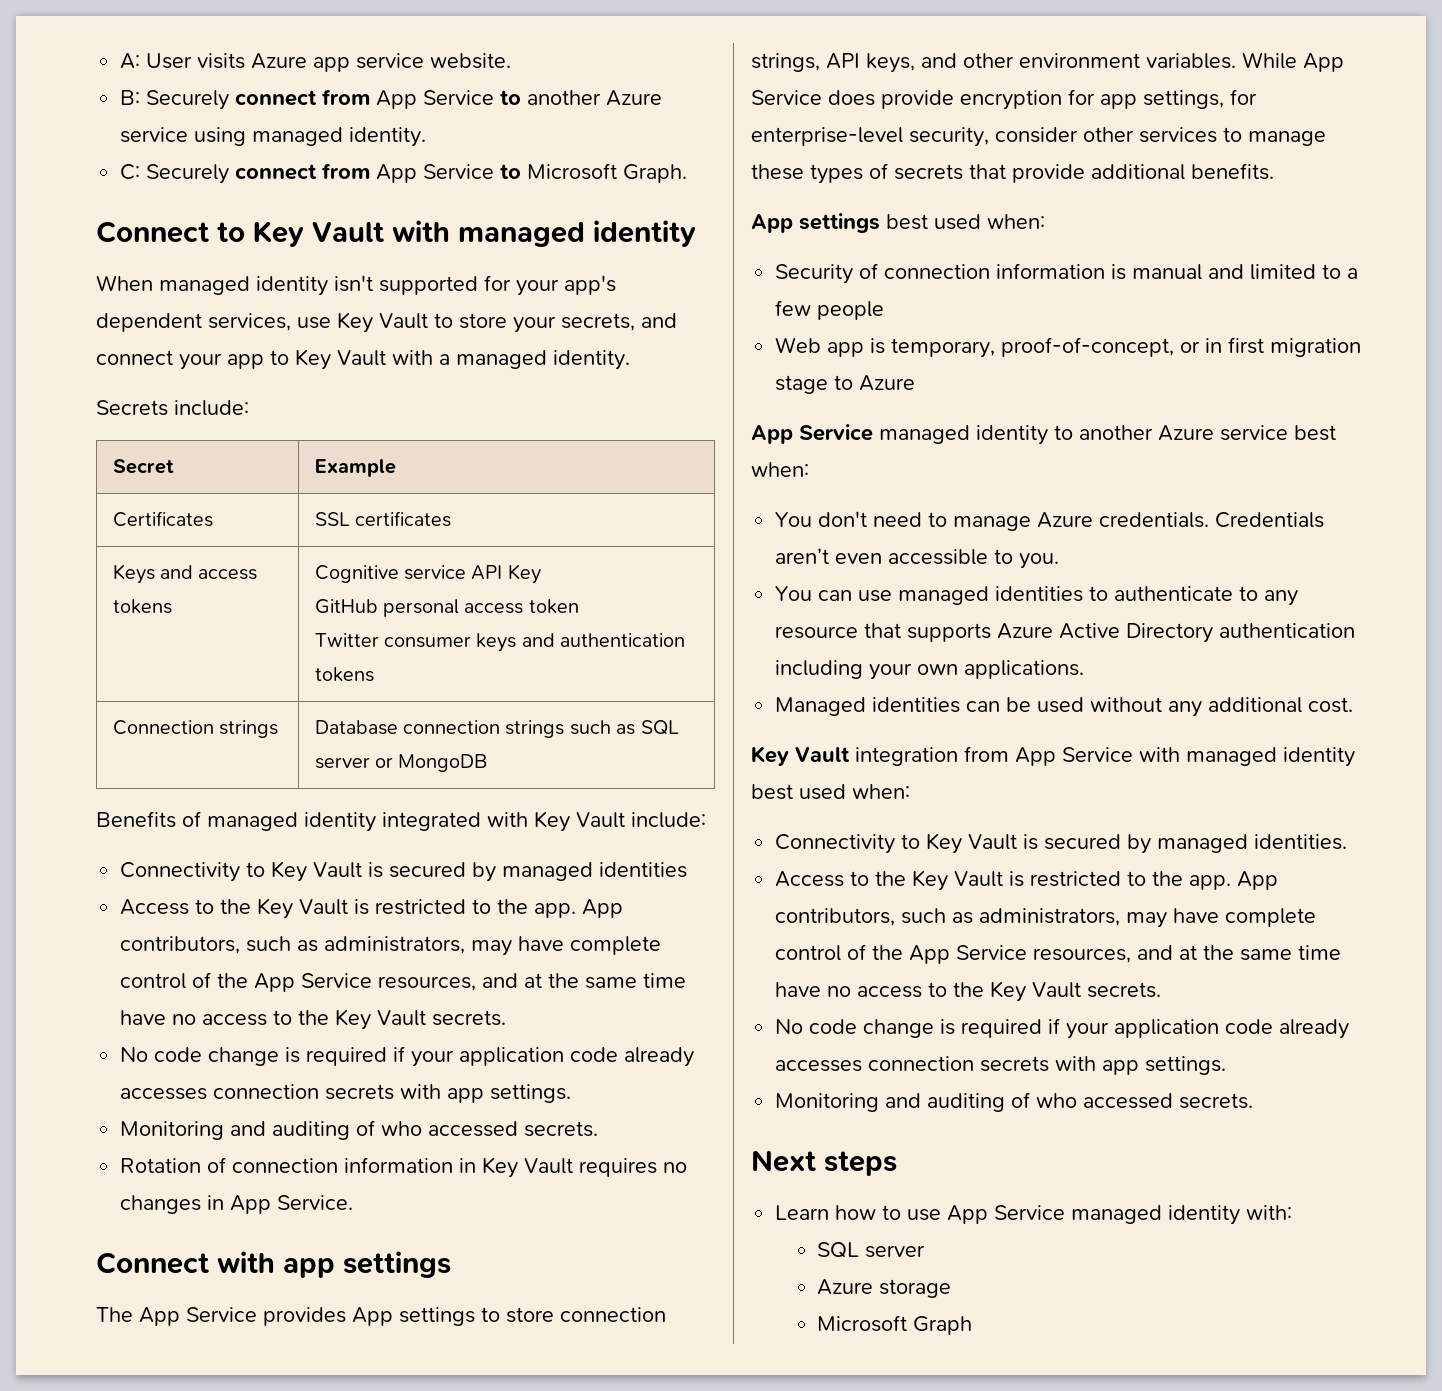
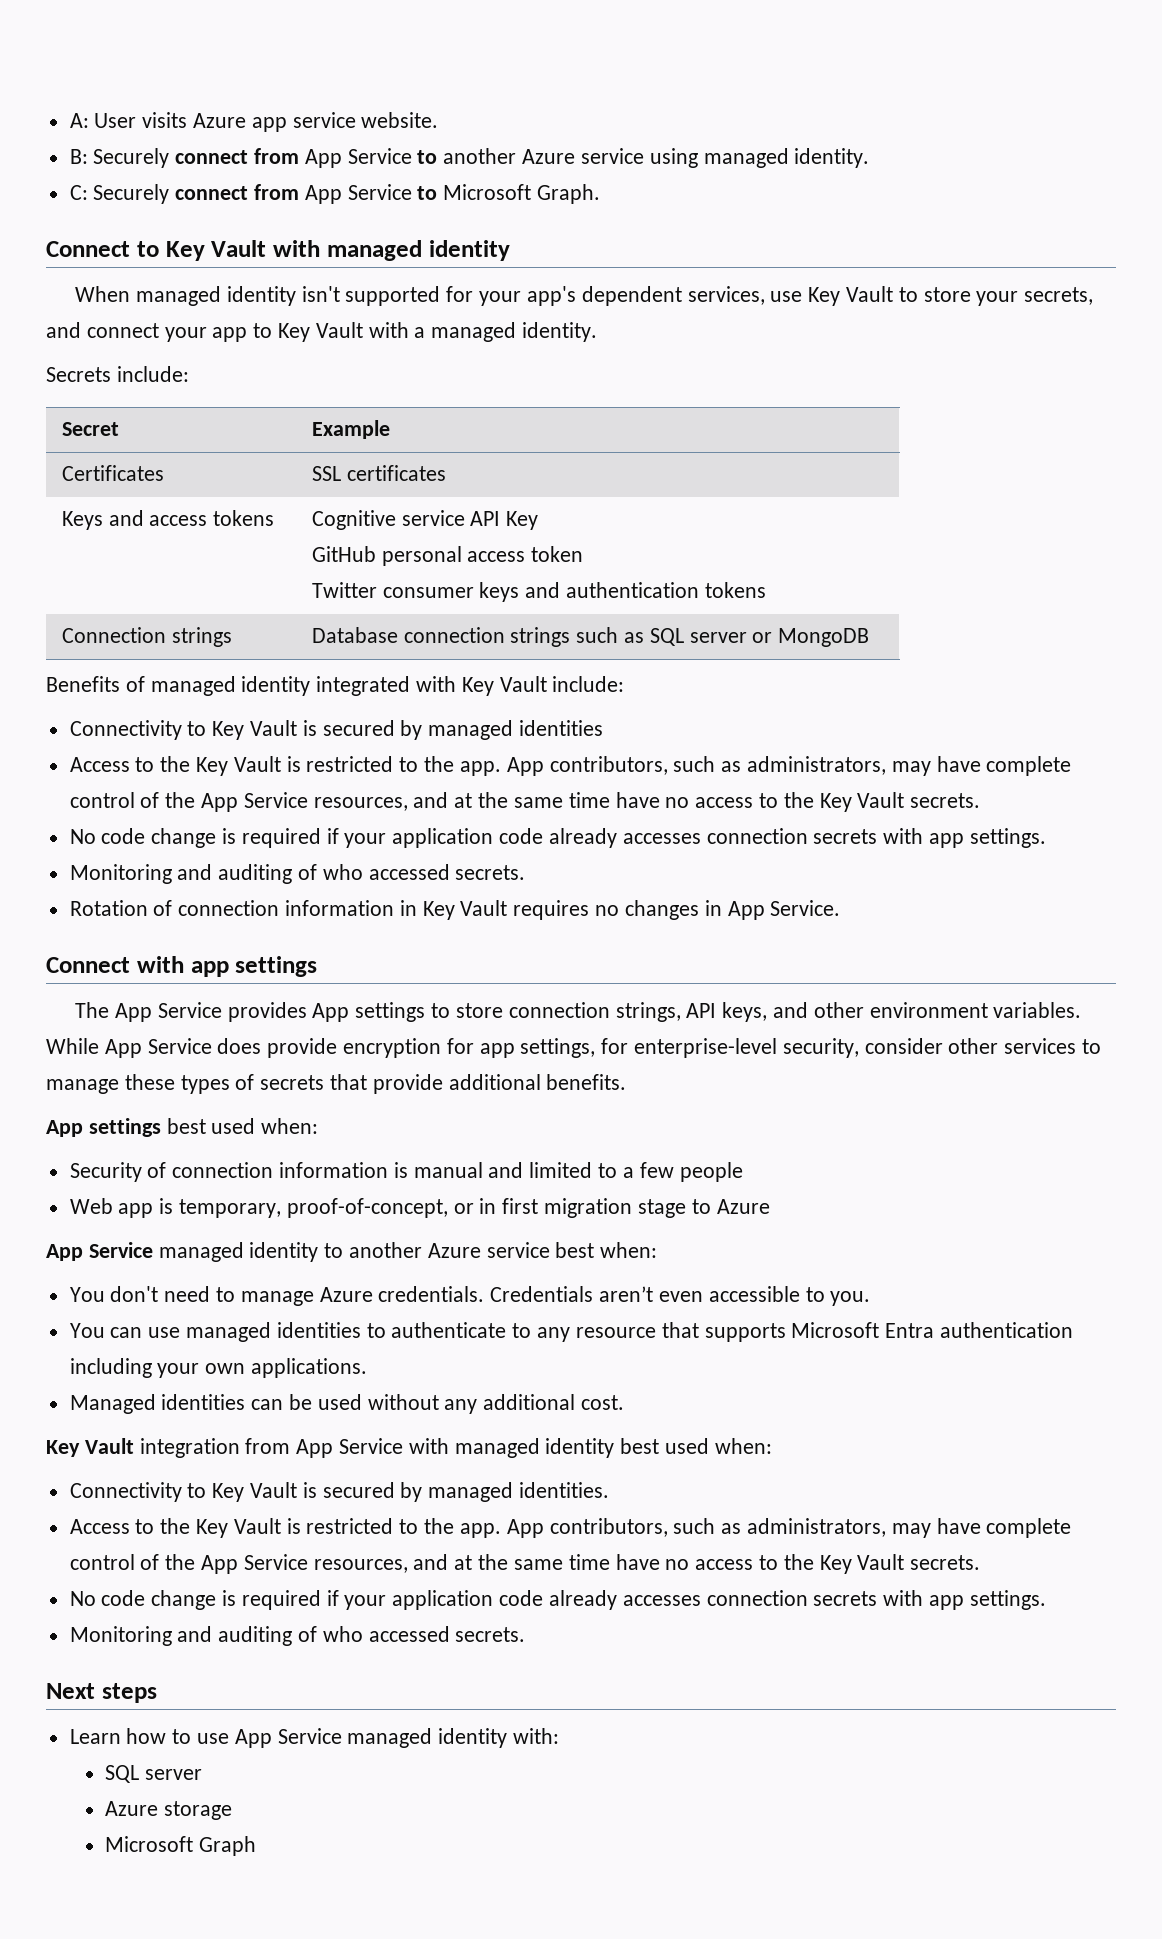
[997,623,1214,643] Azure Active Directory -> [791,1322,935,1338] Microsoft Entra

